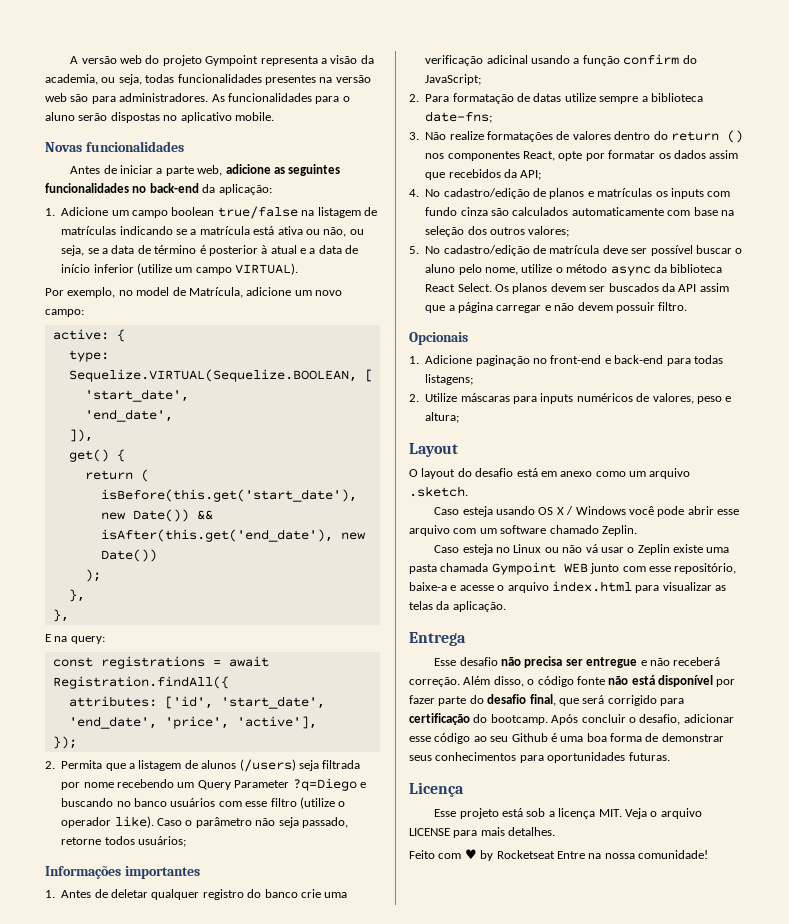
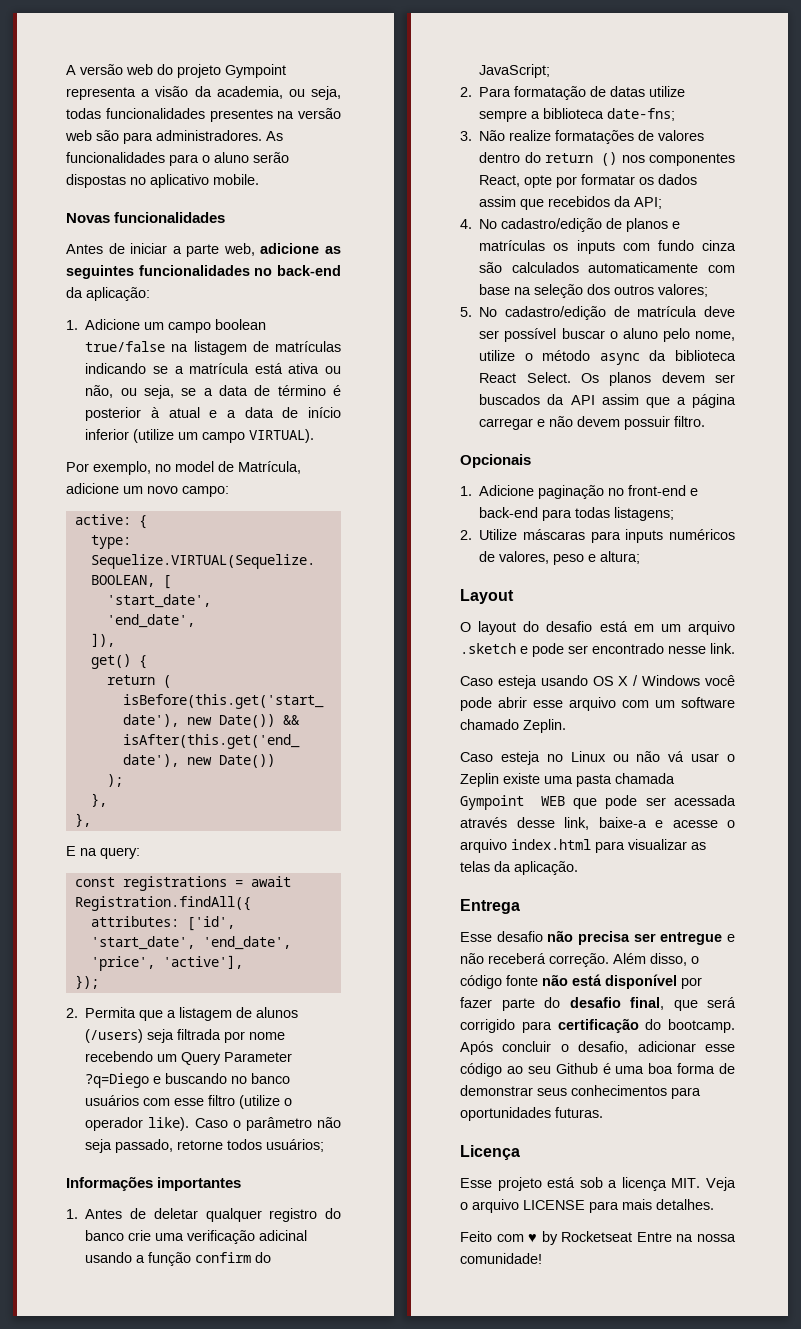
[560,468,691,479] [409,486,468,497] anexo como um arquivo .sketch. -> [660,621,735,635] [460,643,735,657] um arquivo .sketch e pode ser encontrado nesse link.
[590,563,737,574] junto com esse repositório, -> [573,795,736,809] [460,817,589,830] que pode ser acessada através desse link,

